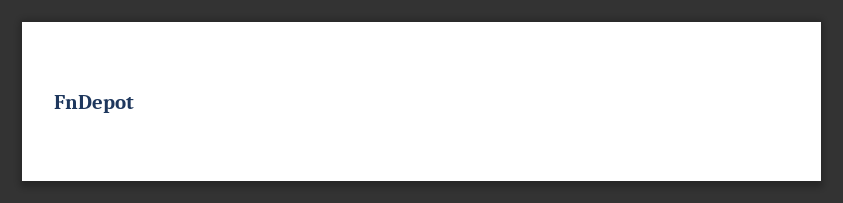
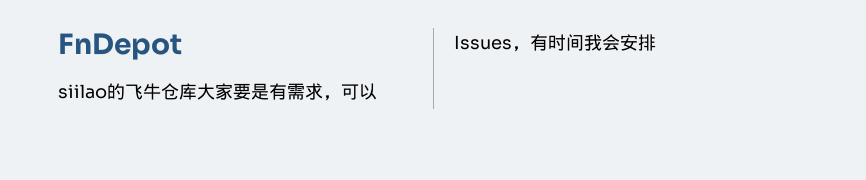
(134, 104) none -> [58,83,377,101] [454,34,656,52] // siilao的飞牛仓库大家要是有需求，可以Issues，有时间我会安排

